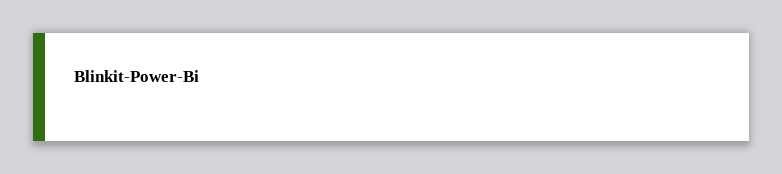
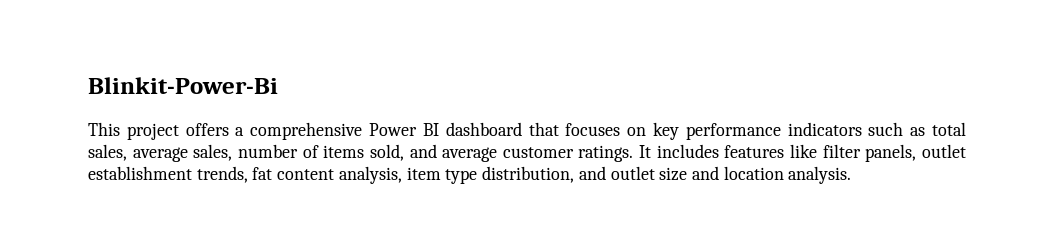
(199, 76) none -> [88,122,966,140] [88,144,966,162] [88,166,852,184] // This project offers a comprehensive Power BI dashboard that focuses on key performance indicators such as total sales, average sales, number of items sold, and average customer ratings. It includes features like filter panels, outlet establishment trends, fat content analysis, item type distribution, and outlet size and location analysis.

